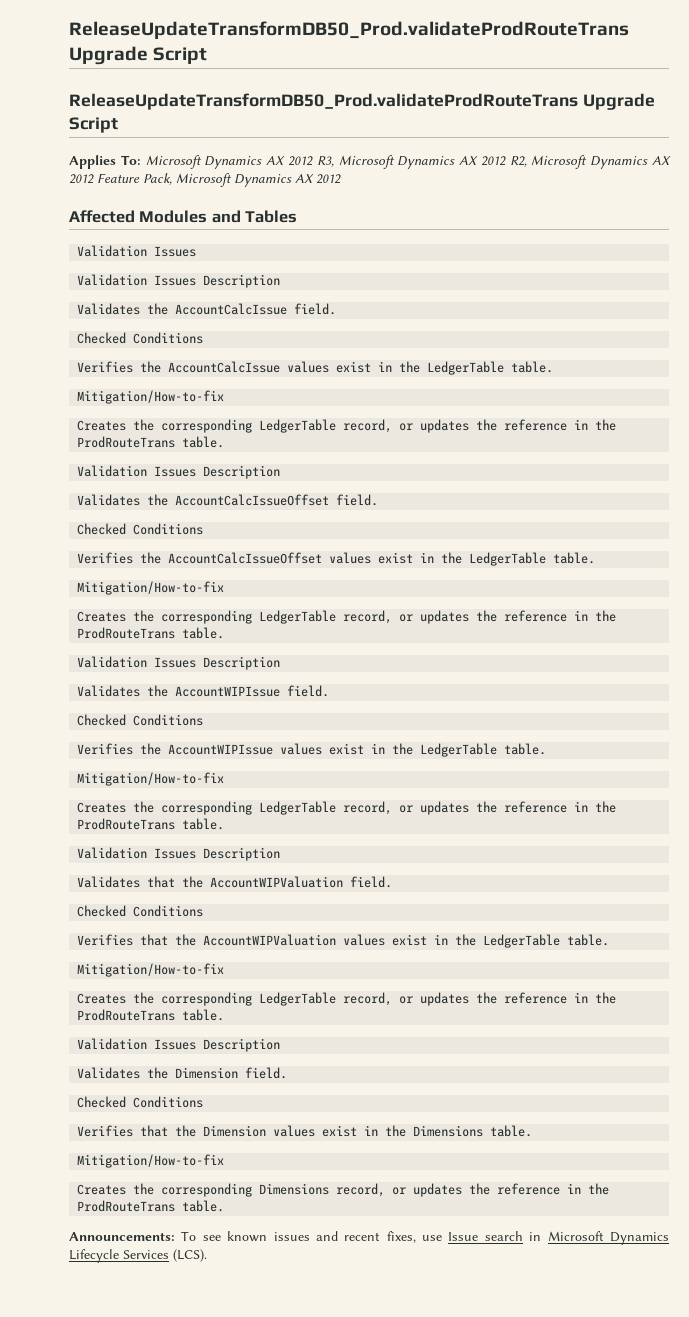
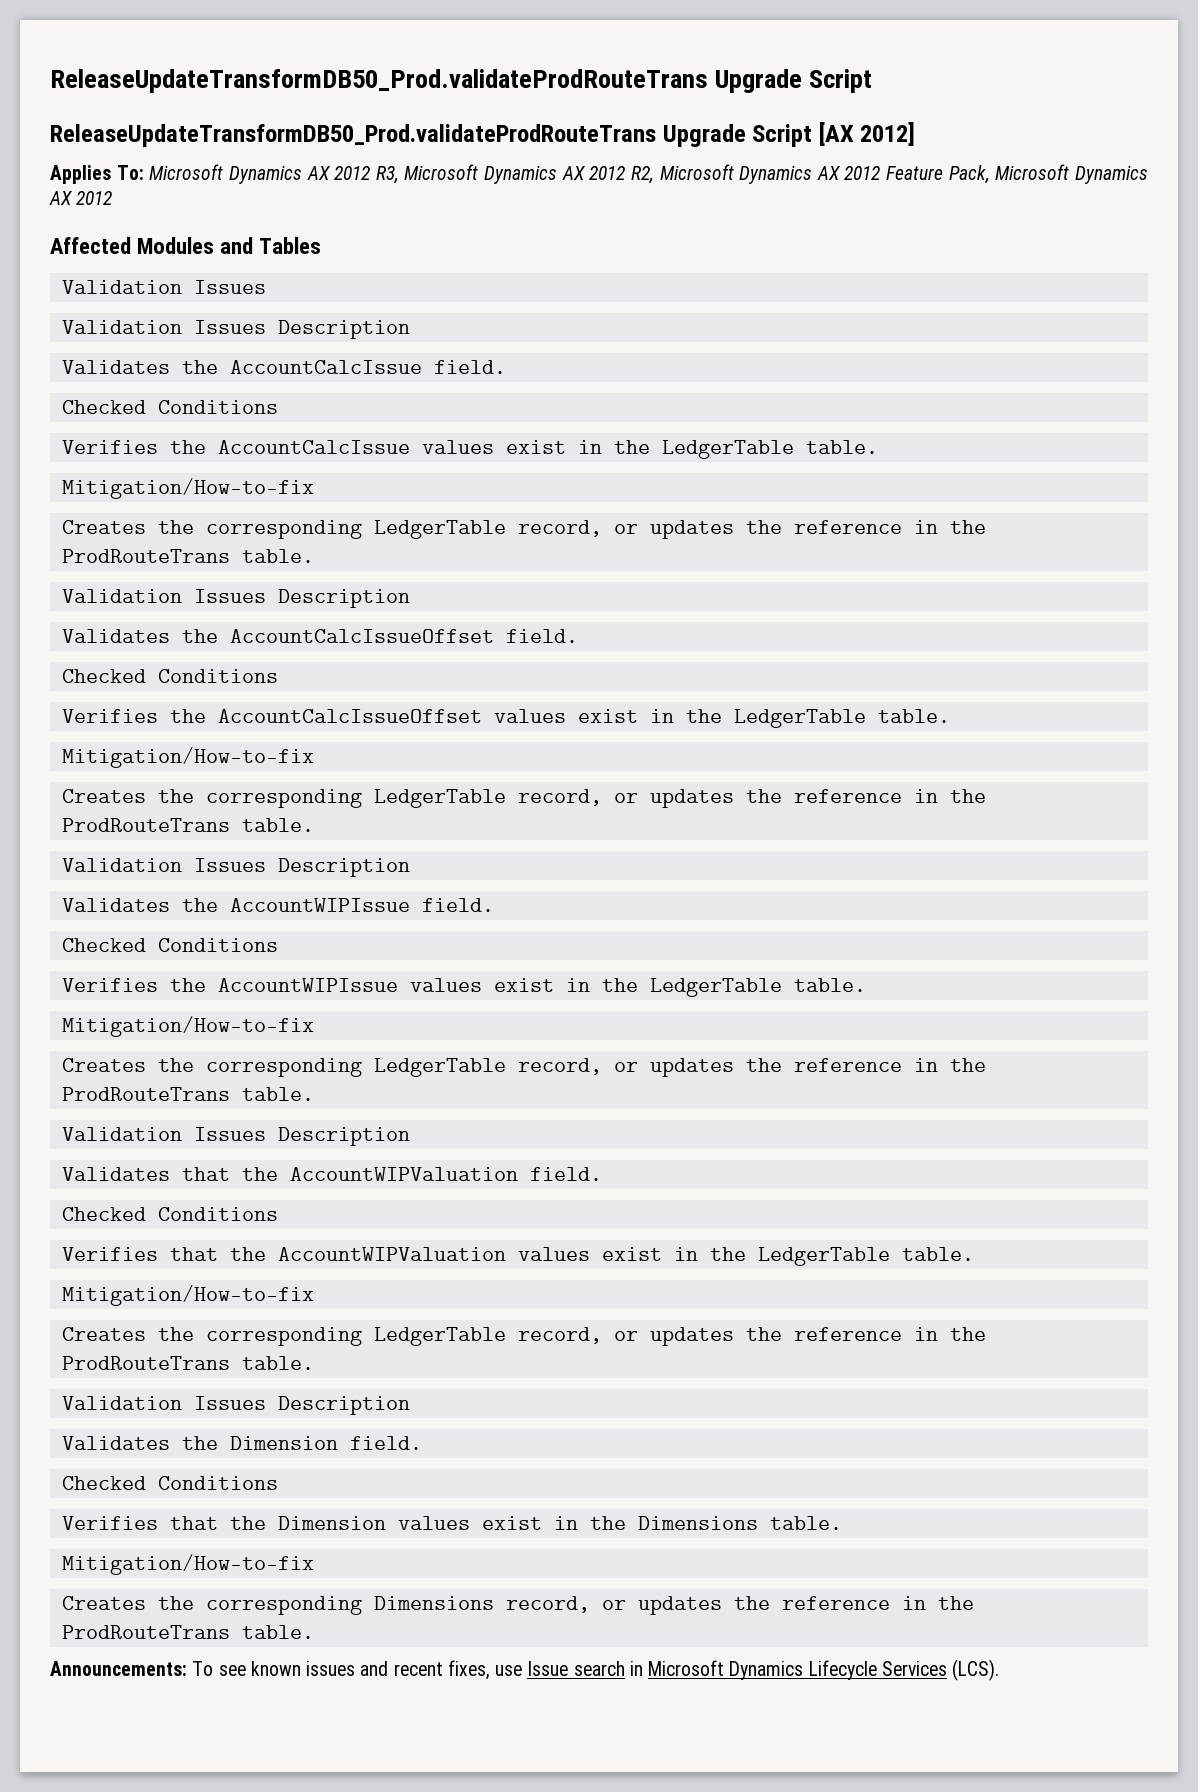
(118, 125) none -> [818,122,916,146] [AX 2012]

